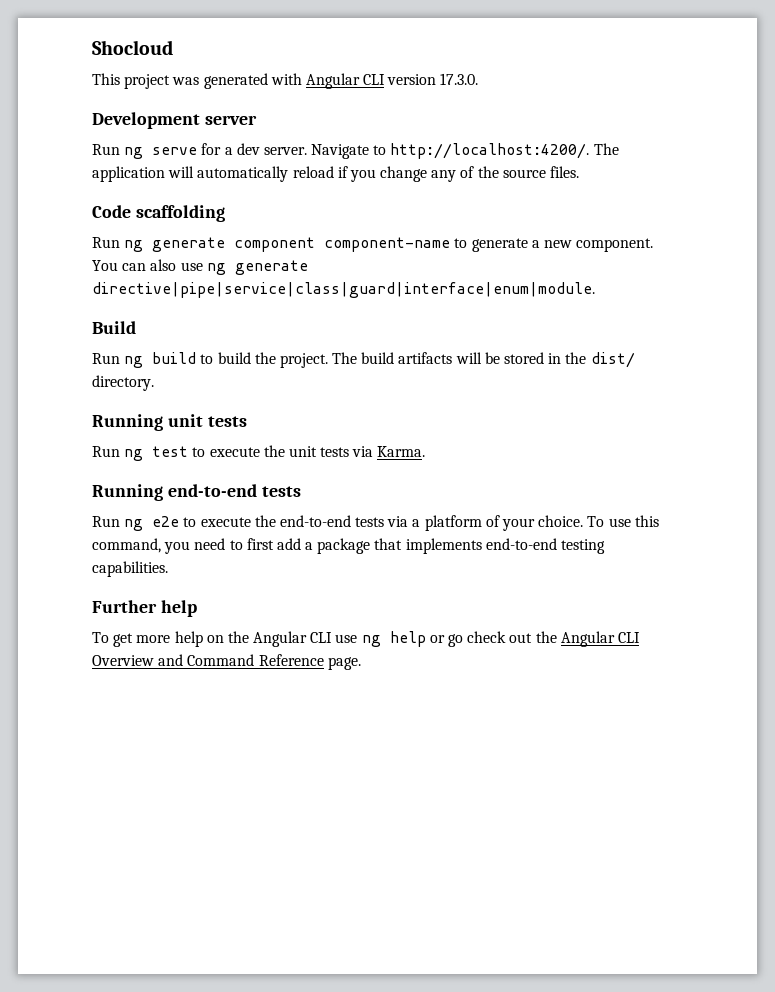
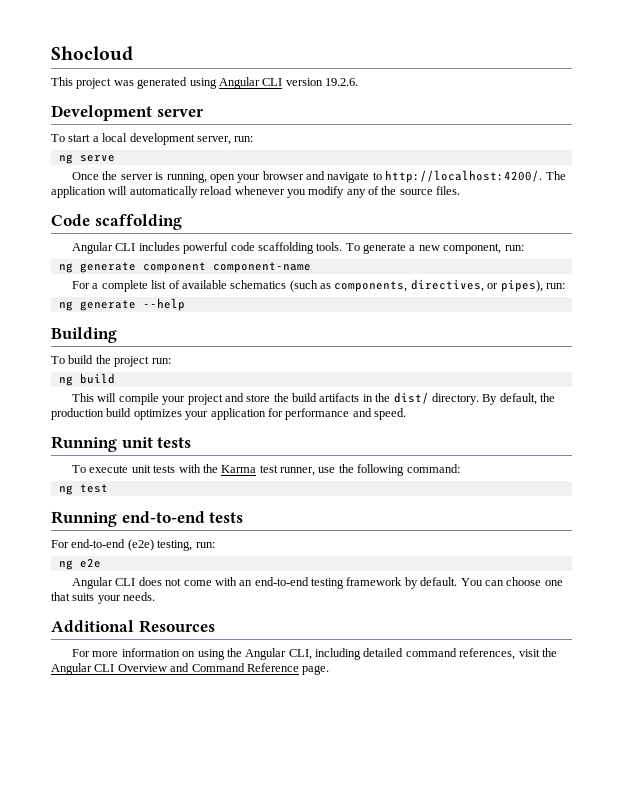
[270,73,302,85] with -> [189,78,217,89] using
[440,73,479,85] 17.3.0. -> [325,78,358,86] 19.2.6.
[92,143,370,159] Run ng serve for a dev server. Navigate -> [51,133,254,145] [58,154,115,164] [72,171,370,183] To start a local development server, run: // ng serve // Once the server is running, open your browser and navigate
[337,166,428,182] if you change -> [234,186,345,198] whenever you modify
[92,237,654,252] [92,259,308,275] [92,282,595,298] [92,321,136,334] [92,352,635,368] [92,375,154,391] [92,414,247,431] [92,445,426,461] [92,484,301,501] [92,515,659,531] [92,538,606,554] [92,561,168,577] [92,600,197,617] [92,631,533,647] Run ng generate component component-name to generate a new component. You can also use ng generate directive|pipe|service|class|guard|interface|enum|module. // Build // Run ng build to build the project. The build artifacts will be stored in the dist/ directory. // Running unit tests // Run ng test to execute the unit tests via Karma. // Running end-to-end tests // Run ng e2e to execute the end-to-end tests via a platform of your choice. To use this command, you need to first add a package that implements end-to-end testing capabilities. // Further help // To get more help on the Angular CLI use ng help or go check out -> [72,242,524,254] [58,262,311,273] [72,279,565,292] [58,298,185,311] [51,327,117,343] [51,355,171,367] [58,373,115,386] [72,392,556,405] [51,408,406,420] [51,436,192,452] [72,464,460,476] [58,484,108,495] [51,511,244,527] [51,539,215,551] [58,558,101,570] [72,577,563,589] [51,592,156,604] [51,620,215,633] [72,648,540,660] Angular CLI includes powerful code scaffolding tools. To generate a new component, run: // ng generate component component-name // For a complete list of available schematics (such as components, directives, or pipes), run: // ng generate --help // Building // To build the project run: // ng build // This will compile your project and store the build artifacts in the dist/ directory. By default, the production build optimizes your application for performance and speed. // Running unit tests // To execute unit tests with the Karma test runner, use the following command: // ng test // Running end-to-end tests // For end-to-end (e2e) testing, run: // ng e2e // Angular CLI does not come with an end-to-end testing framework by default. You can choose one that suits your needs. // Additional Resources // For more information on using the Angular CLI, including detailed command references, visit

